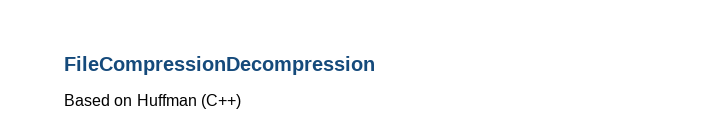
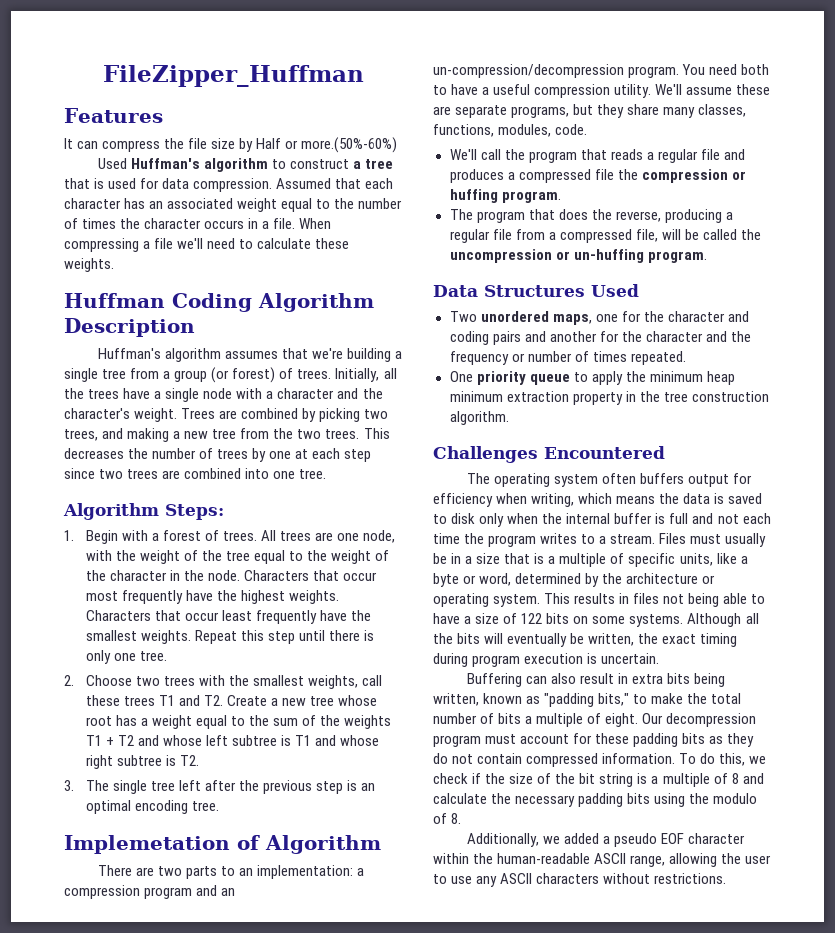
[64,56,375,75] [64,94,241,109] FileCompressionDecompression // Based on Huffman (C++) -> [102,65,364,87] [64,108,163,123] [64,137,398,153] [97,158,393,172] [64,178,394,192] [64,198,403,212] [64,218,332,229] [64,238,350,252] [64,258,114,272] [64,293,374,312] [64,318,195,337] [97,348,402,362] [64,367,397,383] [64,388,383,402] [64,408,389,422] [64,428,390,442] [64,448,372,462] [64,468,327,479] [63,503,224,520] [64,530,396,544] [85,550,390,564] [85,570,378,581] [85,590,340,604] [85,610,372,624] [85,630,375,644] [85,650,167,664] [64,675,383,689] [85,695,378,706] [85,715,392,729] [85,735,380,746] [85,755,199,769] [64,780,376,794] [85,800,219,814] [64,835,381,854] [97,865,364,879] [64,885,236,899] [433,64,770,78] [433,84,771,98] [433,104,747,118] [433,124,588,137] [449,149,745,163] [449,169,746,183] [449,189,561,203] [449,209,733,223] [449,229,761,243] [449,249,707,263] [433,284,639,297] [449,311,749,325] [449,331,751,345] [449,351,686,365] [449,371,735,385] [449,391,769,405] [449,411,509,425] [433,446,665,463] [466,473,752,487] [433,493,763,507] [433,513,771,527] [433,533,767,547] [433,553,748,567] [433,573,716,587] [433,593,766,607] [433,613,759,627] [433,633,738,647] [433,653,660,667] [466,673,725,687] [433,693,742,707] [433,713,757,727] [433,733,755,747] [433,753,767,767] [433,773,764,787] [433,793,758,807] [433,813,462,824] [466,833,745,847] [433,853,772,867] [433,873,727,887] FileZipper_Huffman // Features // It can compress the file size by Half or more.(50%-60%) // Used Huffman's algorithm to construct a tree that is used for data compression. Assumed that each character has an associated weight equal to the number of times the character occurs in a file. When compressing a file we'll need to calculate these weights. // Huffman Coding Algorithm Description // Huffman's algorithm assumes that we're building a single tree from a group (or forest) of trees. Initially, all the trees have a single node with a character and the character's weight. Trees are combined by picking two trees, and making a new tree from the two trees. This decreases the number of trees by one at each step since two trees are combined into one tree. // Algorithm Steps: // 1. Begin with a forest of trees. All trees are one node, with the weight of the tree equal to the weight of the character in the node. Characters that occur most frequently have the highest weights. Characters that occur least frequently have the smallest weights. Repeat this step until there is only one tree. // 2. Choose two trees with the smallest weights, call these trees T1 and T2. Create a new tree whose root has a weight equal to the sum of the weights T1 + T2 and whose left subtree is T1 and whose right subtree is T2. // 3. The single tree left after the previous step is an optimal encoding tree. // Implemetation of Algorithm // There are two parts to an implementation: a compression program and an un-compression/decompression program. You need both to have a useful compression utility. We'll assume these are separate programs, but they share many classes, functions, modules, code. // We'll call the program that reads a regular file and produces a compressed file the compression or huffing program. // The program that does the reverse, producing a regular file from a compressed file, will be called the uncompression or un-huffing program. // Data Structures Used // Two unordered maps, one for the character and coding pairs and another for the character and the frequency or number of times repeated. // One priority queue to apply the minimum heap minimum extraction property in the tree construction algorithm. // Challenges Encountered // The operating system often buffers output for efficiency when writing, which means the data is saved to disk only when the internal buffer is full and not each time the program writes to a stream. Files must usually be in a size that is a multiple of specific units, like a byte or word, determined by the architecture or operating system. This results in files not being able to have a size of 122 bits on some systems. Although all the bits will eventually be written, the exact timing during program execution is uncertain. // Buffering can also result in extra bits being written, known as "padding bits," to make the total number of bits a multiple of eight. Our decompression program must account for these padding bits as they do not contain compressed information. To do this, we check if the size of the bit string is a multiple of 8 and calculate the necessary padding bits using the modulo of 8. // Additionally, we added a pseudo EOF character within the human-readable ASCII range, allowing the user to use any ASCII characters without restrictions.

